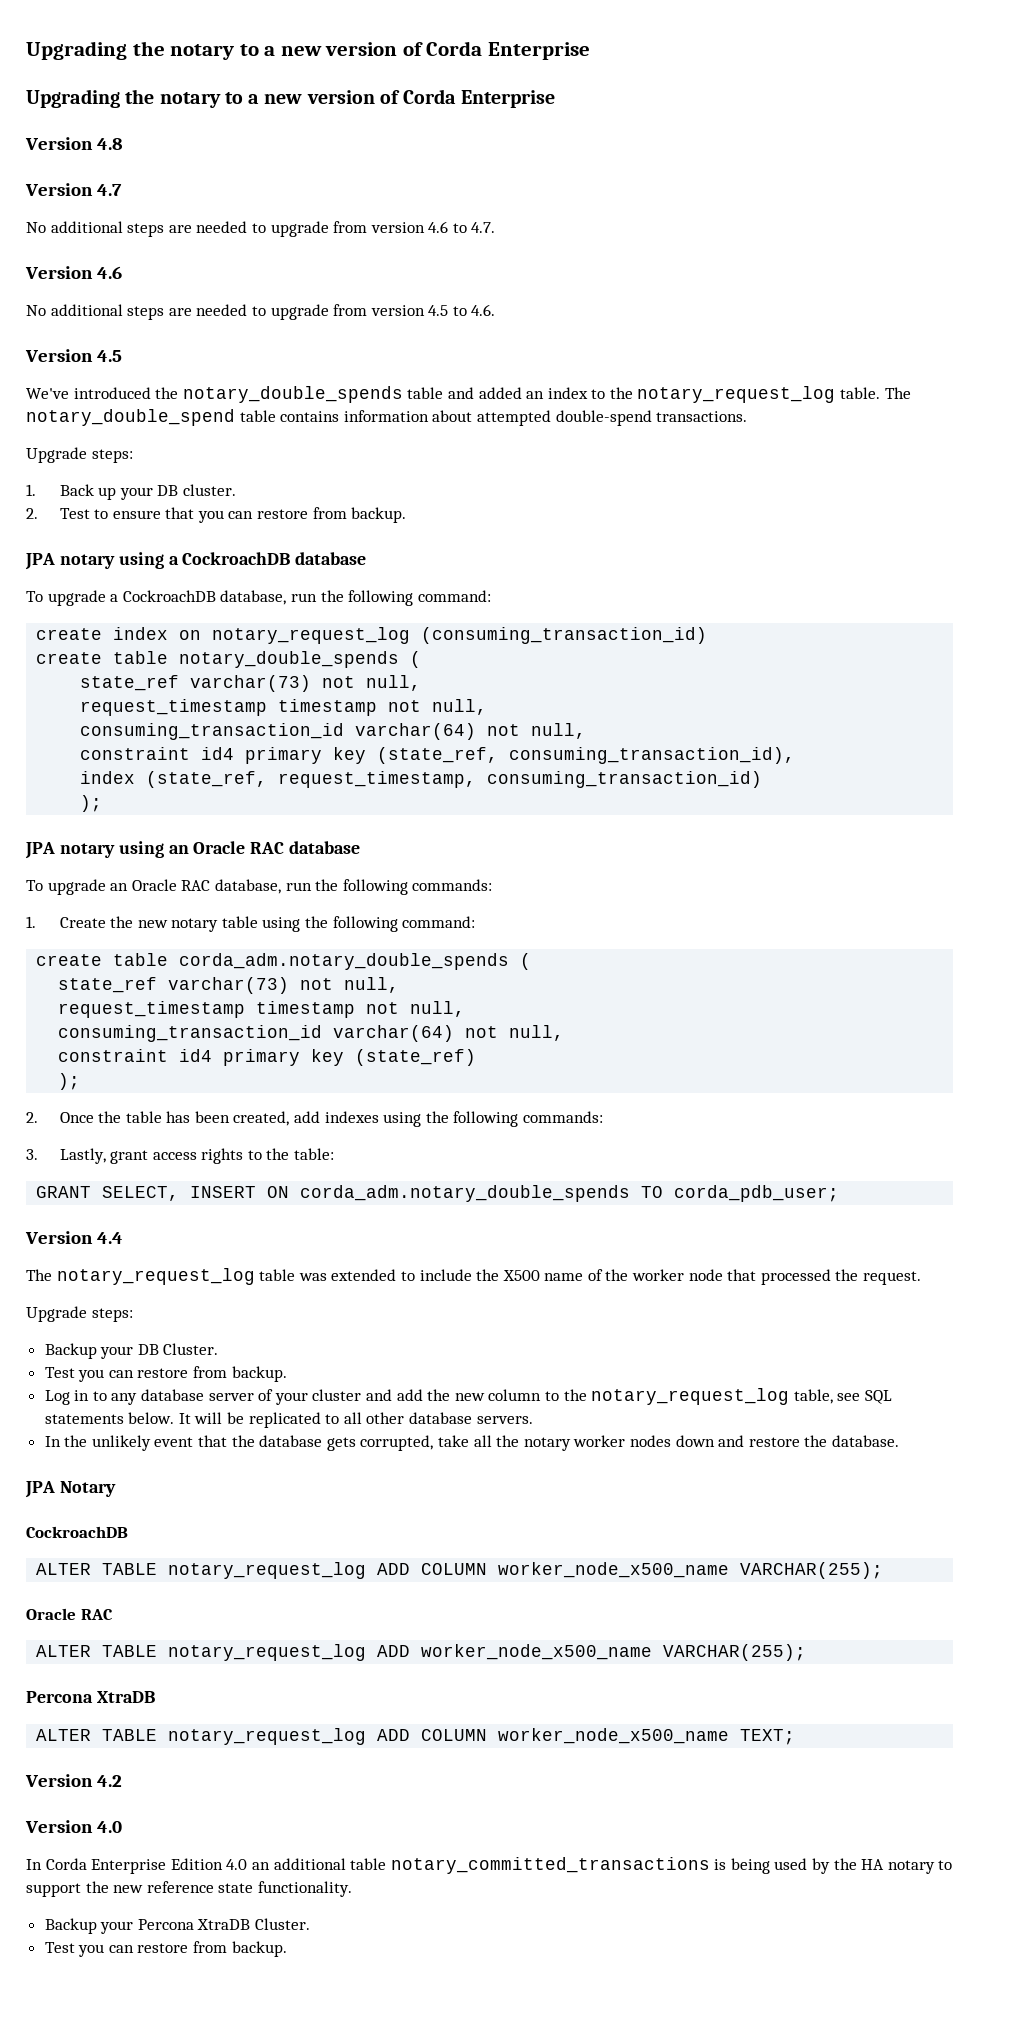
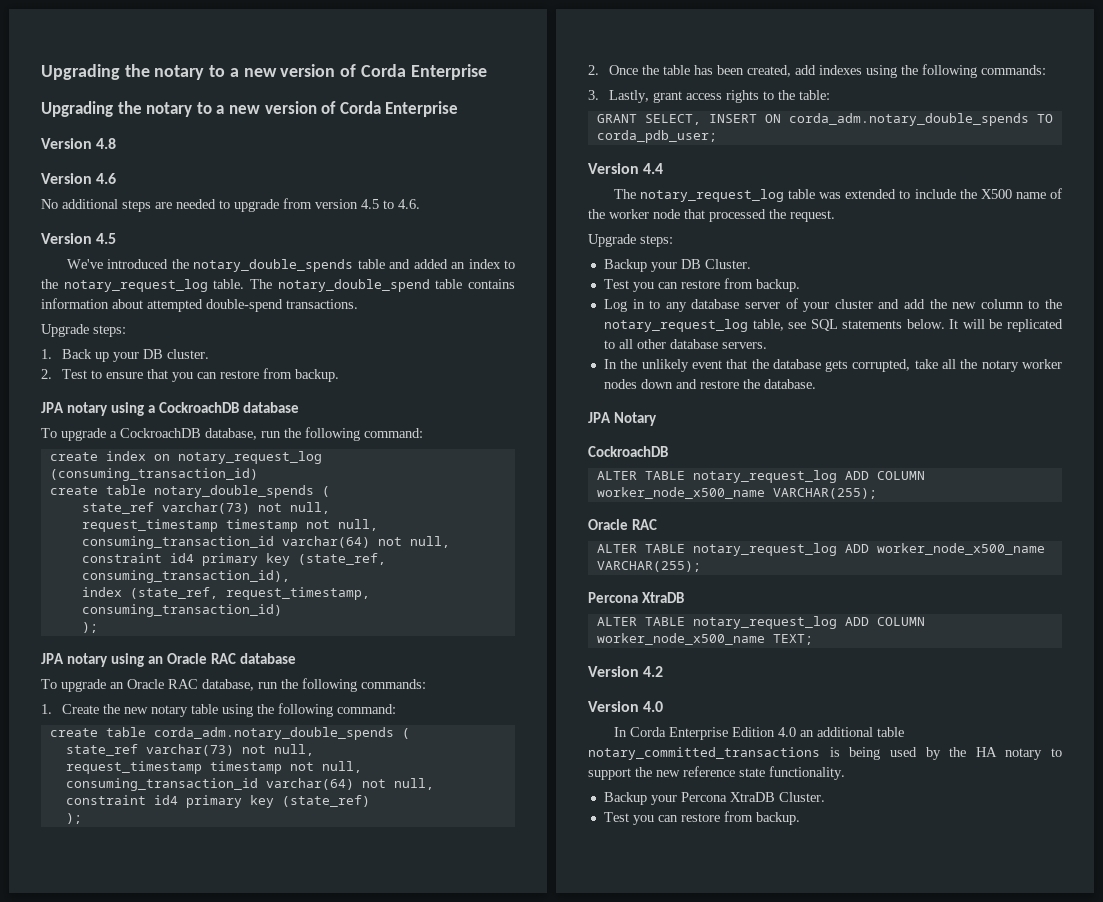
[25,183,122,196] [26,221,496,237] // Version 4.7 // No additional steps are needed to upgrade from version 4.6 to 4.7. -> (117, 143) none

